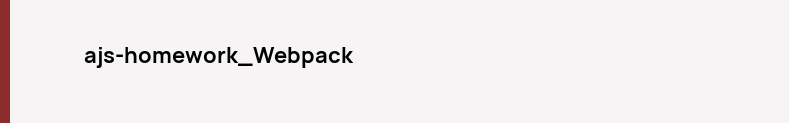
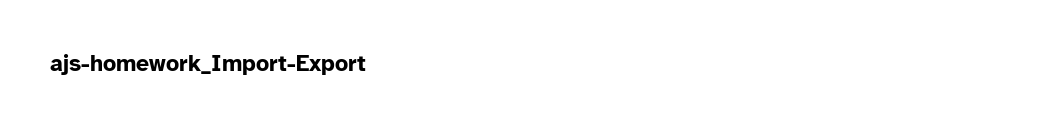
[84,47,354,68] ajs-homework_Webpack -> [50,54,366,75] ajs-homework_Import-Export

